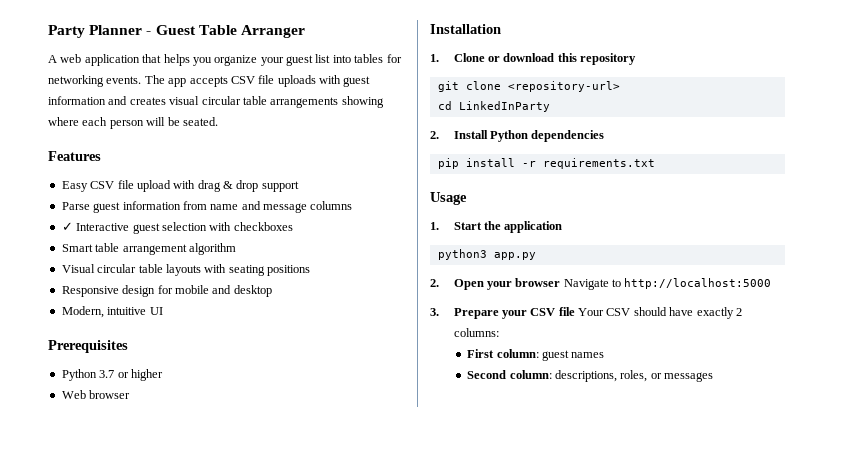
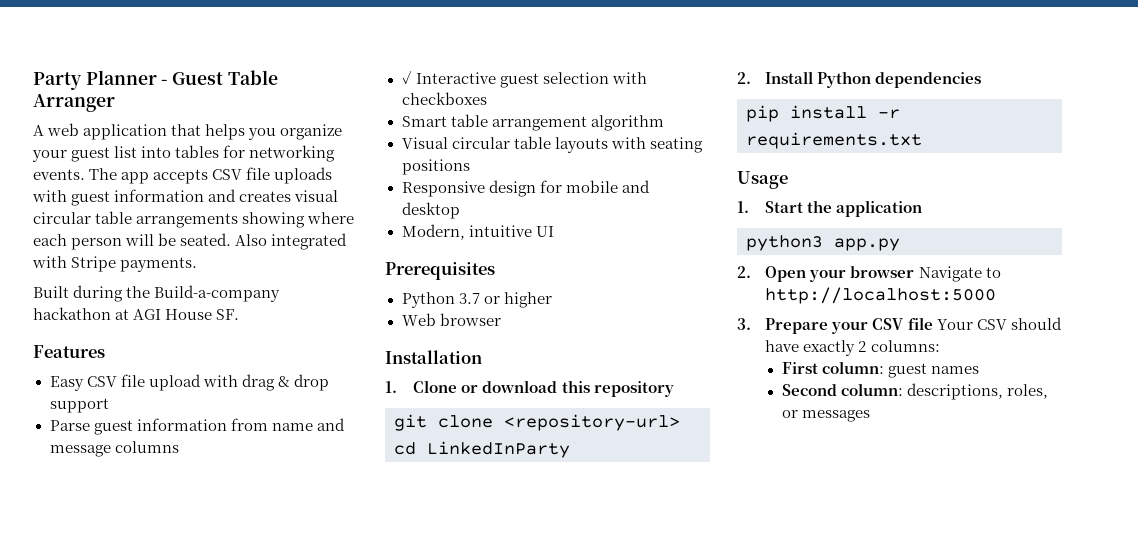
(218, 121) none -> [235,233,348,250] [32,256,198,272] [33,285,281,302] [33,307,240,320] Also integrated with Stripe payments. // Built during the Build-a-company hackathon at AGI House SF.

